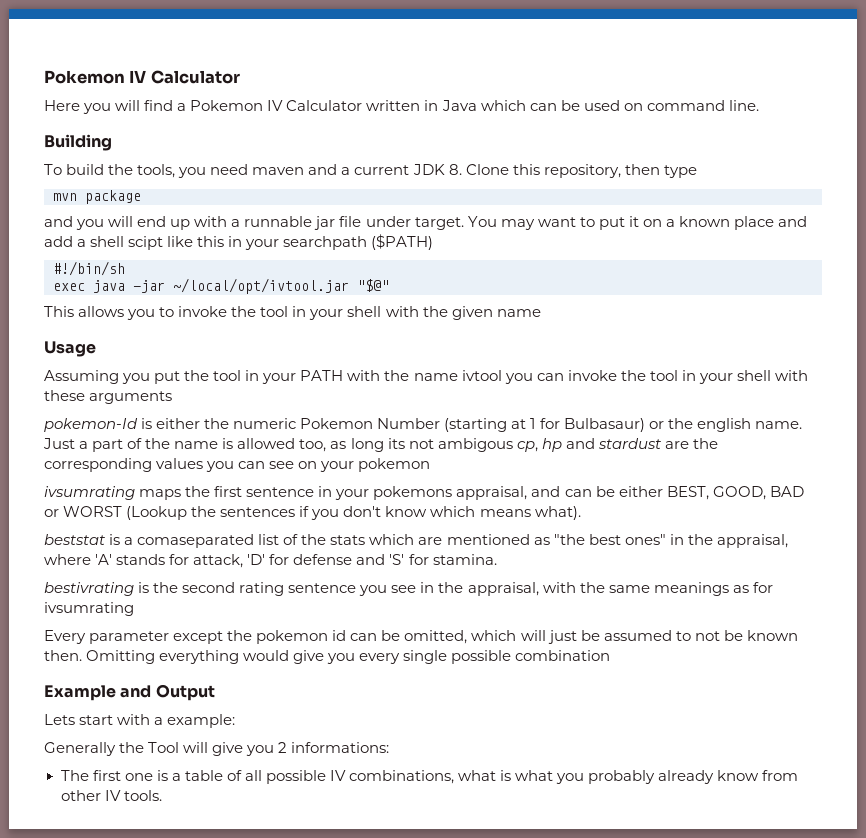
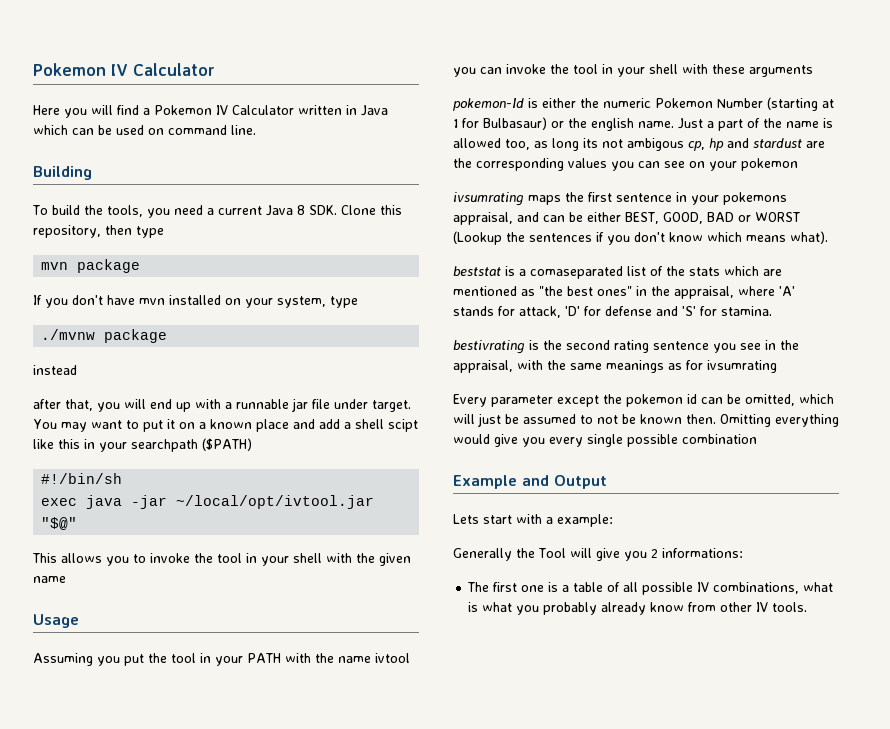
[252,164,462,175] maven and a current JDK 8. -> [206,205,337,216] a current Java 8 SDK.
[44,216,73,227] and -> [33,295,358,308] [41,329,168,343] [33,365,77,375] [33,399,93,411] If you don't have mvn installed on your system, type // ./mvnw package // instead // after that,

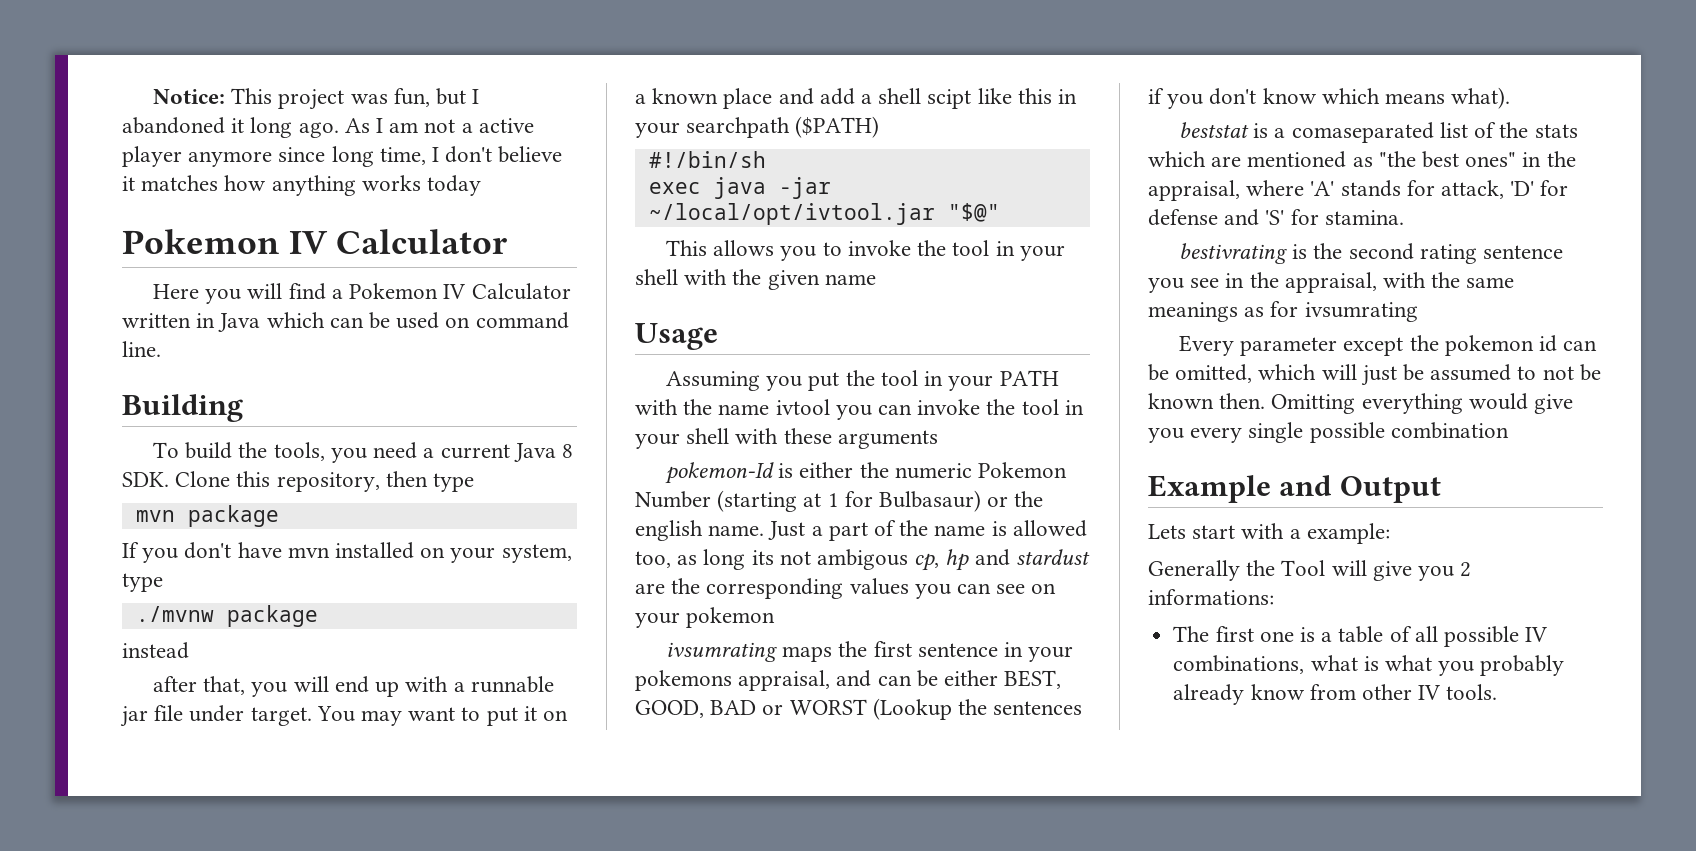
(33, 69) none -> [153,88,480,110] [122,117,534,138] [122,146,563,167] [122,175,482,196] Notice: This project was fun, but I abandoned it long ago. As I am not a active player anymore since long time, I don't believe it matches how anything works today //

